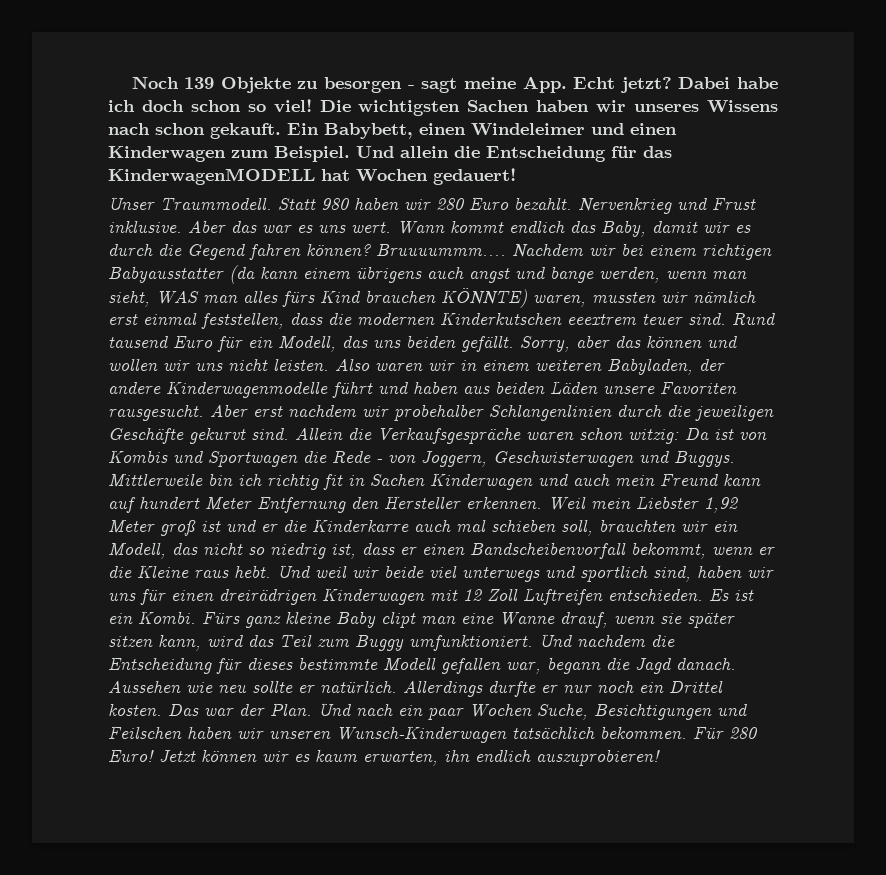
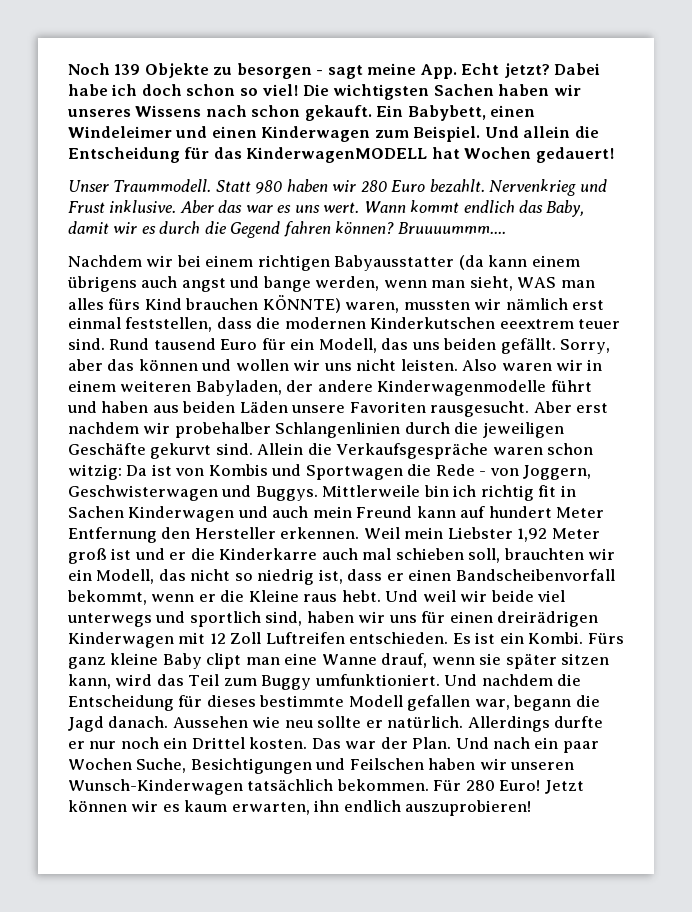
(506, 250) none -> (506, 228) //

